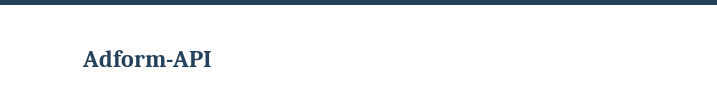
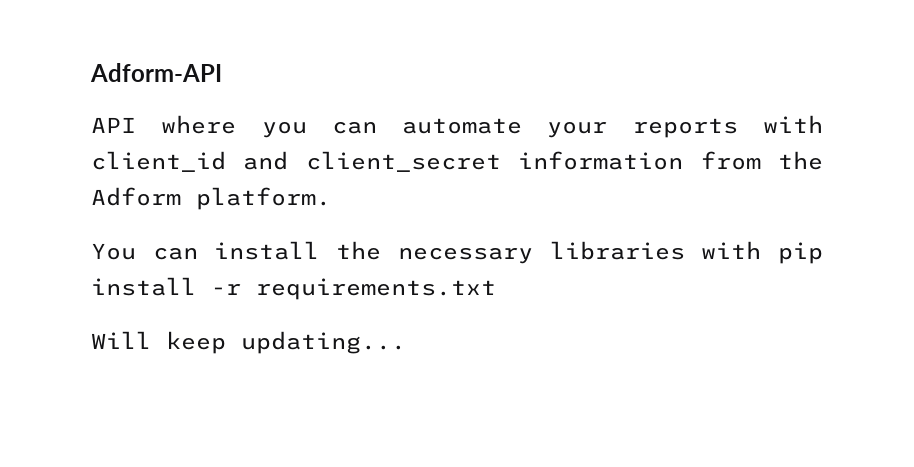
(212, 58) none -> [91,115,823,138] [91,151,823,172] [91,187,331,210] [91,241,823,264] [91,277,496,300] [91,331,406,354] // API where you can automate your reports with client_id and client_secret information from the Adform platform. // You can install the necessary libraries with pip install -r requirements.txt // Will keep updating...

